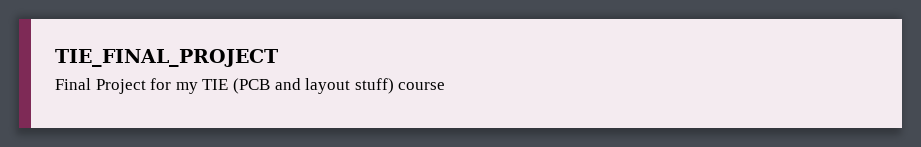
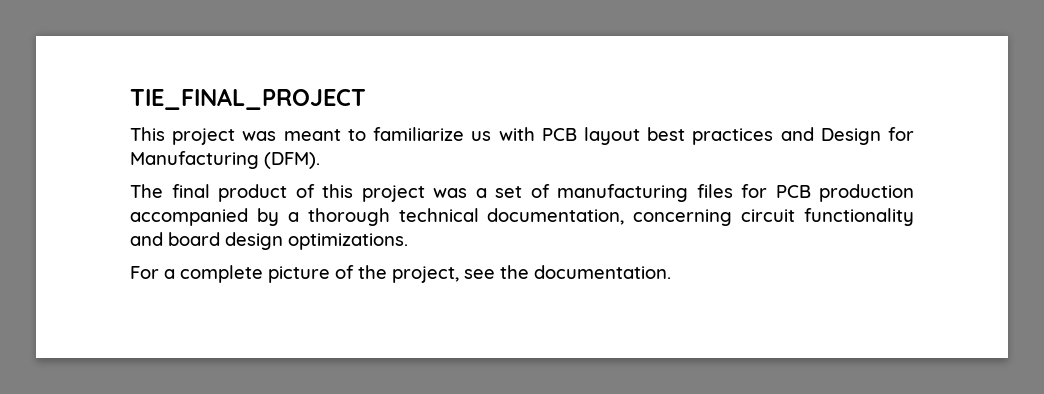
[55,78,446,94] Final Project for my TIE (PCB and layout stuff) course -> [130,127,914,145] [130,151,320,169] [130,184,914,202] [130,208,914,226] [130,232,408,250] [130,265,671,283] This project was meant to familiarize us with PCB layout best practices and Design for Manufacturing (DFM). // The final product of this project was a set of manufacturing files for PCB production accompanied by a thorough technical documentation, concerning circuit functionality and board design optimizations. // For a complete picture of the project, see the documentation.

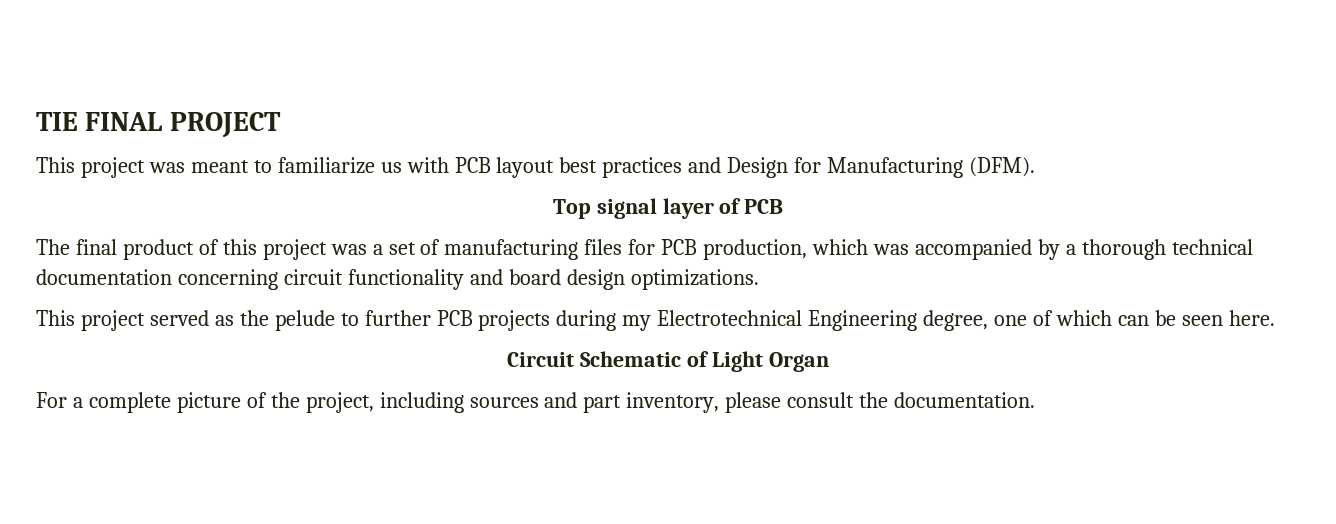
[130,88,366,110] TIE_FINAL_PROJECT -> [36,112,281,138] TIE FINAL PROJECT
(320, 160) none -> [552,198,784,219] // Top signal layer of PCB
[819,184,914,202] production -> [703,239,910,260] production, which was
[487,208,625,225] documentation, -> [36,269,172,285] documentation
(408, 241) none -> [36,310,1275,331] [507,351,829,372] // This project served as the pelude to further PCB projects during my Electrotechnical Engineering degree, one of which can be seen here. // Circuit Schematic of Light Organ
[464,269,495,279] see -> [379,392,855,413] including sources and part inventory, please consult

